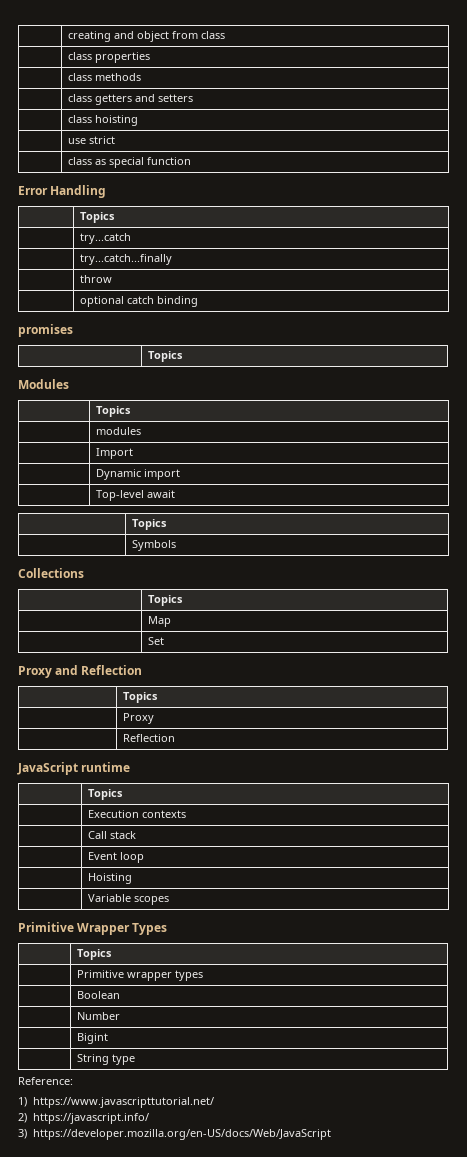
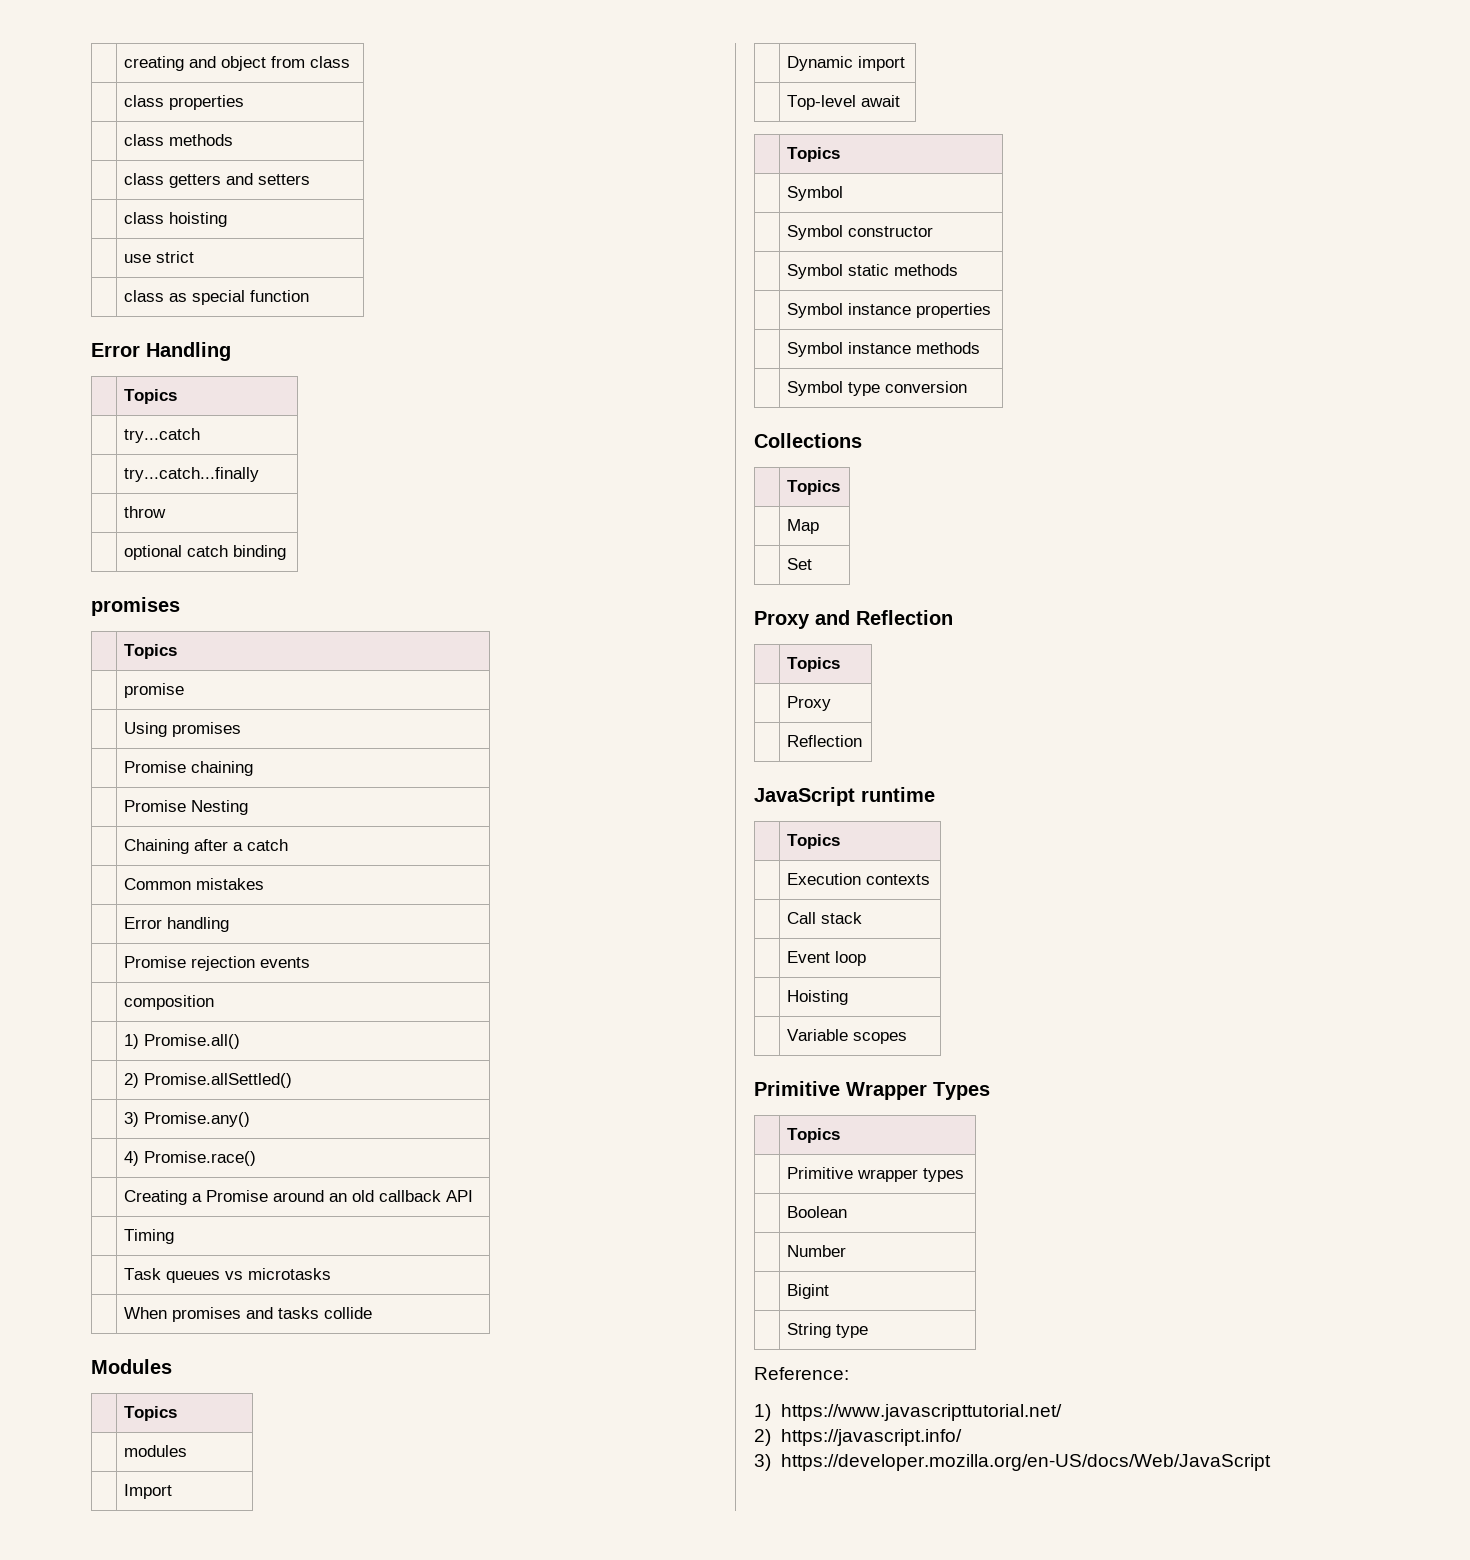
(184, 356) none -> [124,683,185,698] [124,722,242,737] [124,761,254,776] [124,800,249,815] [124,839,289,854] [124,878,265,890] [124,917,230,932] [124,956,311,971] [124,995,215,1010] [124,1034,241,1049] [124,1073,293,1088] [124,1112,251,1127] [124,1151,257,1166] [124,1190,474,1205] [124,1229,175,1244] [124,1268,332,1283] [124,1307,373,1322] // | promise // | Using promises // | Promise chaining // | Promise Nesting // | Chaining after a catch // | Common mistakes // | Error handling // | Promise rejection events // | composition // | 1) Promise.all() // | 2) Promise.allSettled() // | 3) Promise.any() // | 4) Promise.race() // | Creating a Promise around an old callback API // | Timing // | Task queues vs microtasks // | When promises and tasks collide
[132,540,177,551] Symbols -> [787,186,844,201] [787,225,934,240] [787,264,959,279] [787,303,992,318] [787,342,981,357] [787,381,968,396] Symbol // | Symbol constructor // | Symbol static methods // | Symbol instance properties // | Symbol instance methods // | Symbol type conversion

